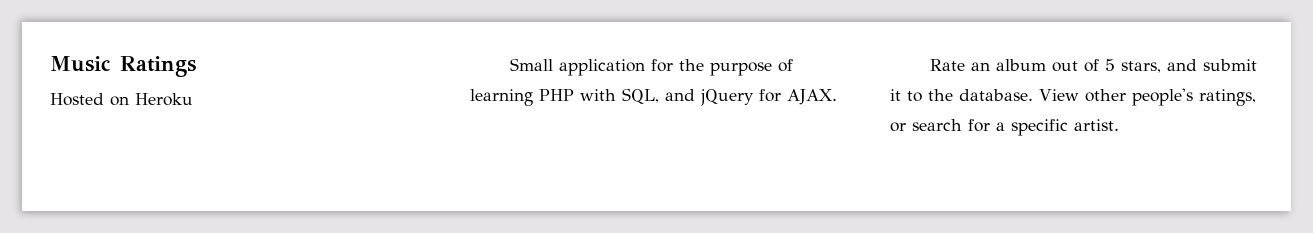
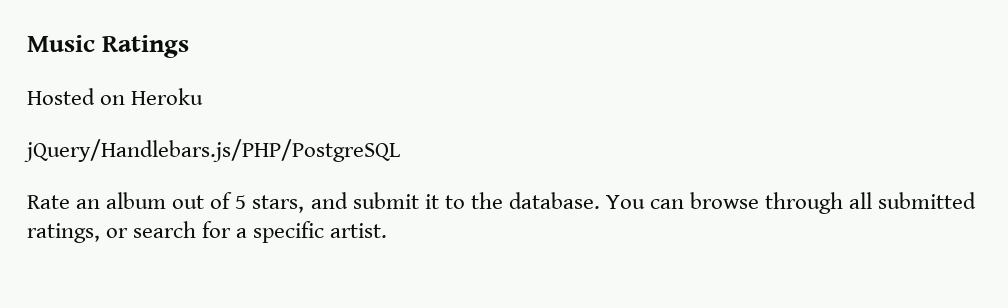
[509,58,793,76] [470,88,837,106] Small application for the purpose of learning PHP with SQL, and jQuery for AJAX. -> [24,139,400,162] jQuery/Handlebars.js/PHP/PostgreSQL
[1039,88,1193,106] View other people's -> [605,192,977,214] You can browse through all submitted

